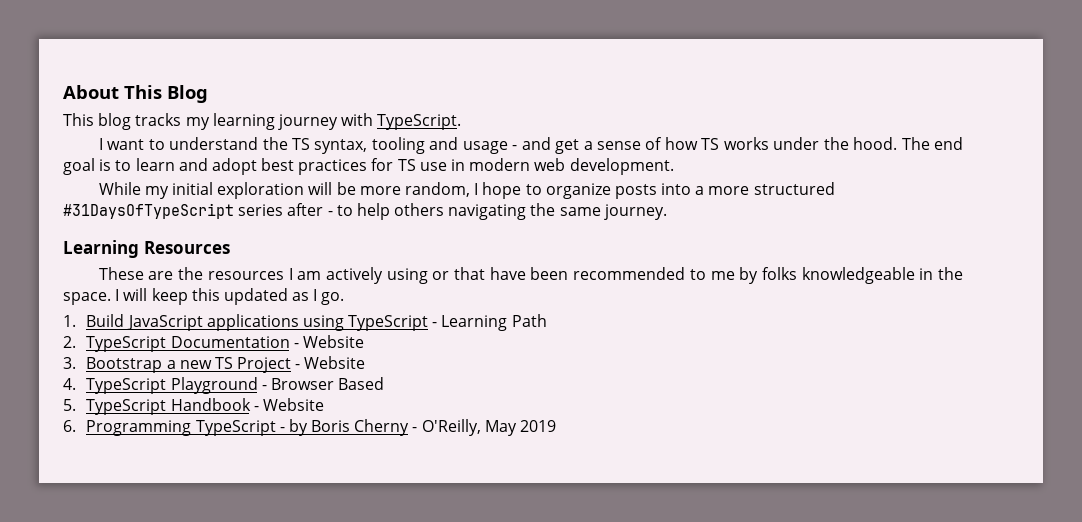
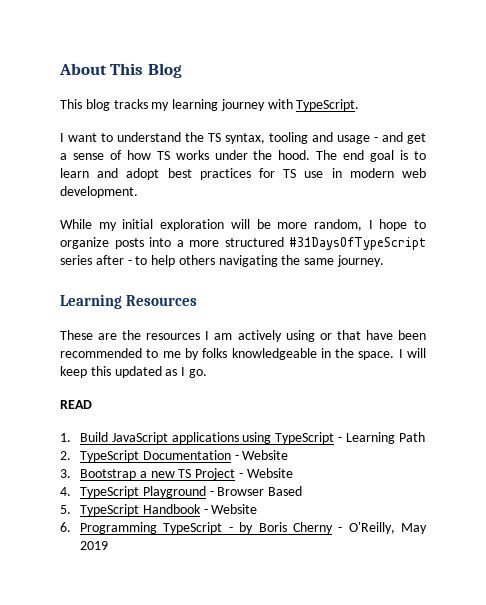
(345, 298) none -> [60,400,92,409] // READ

